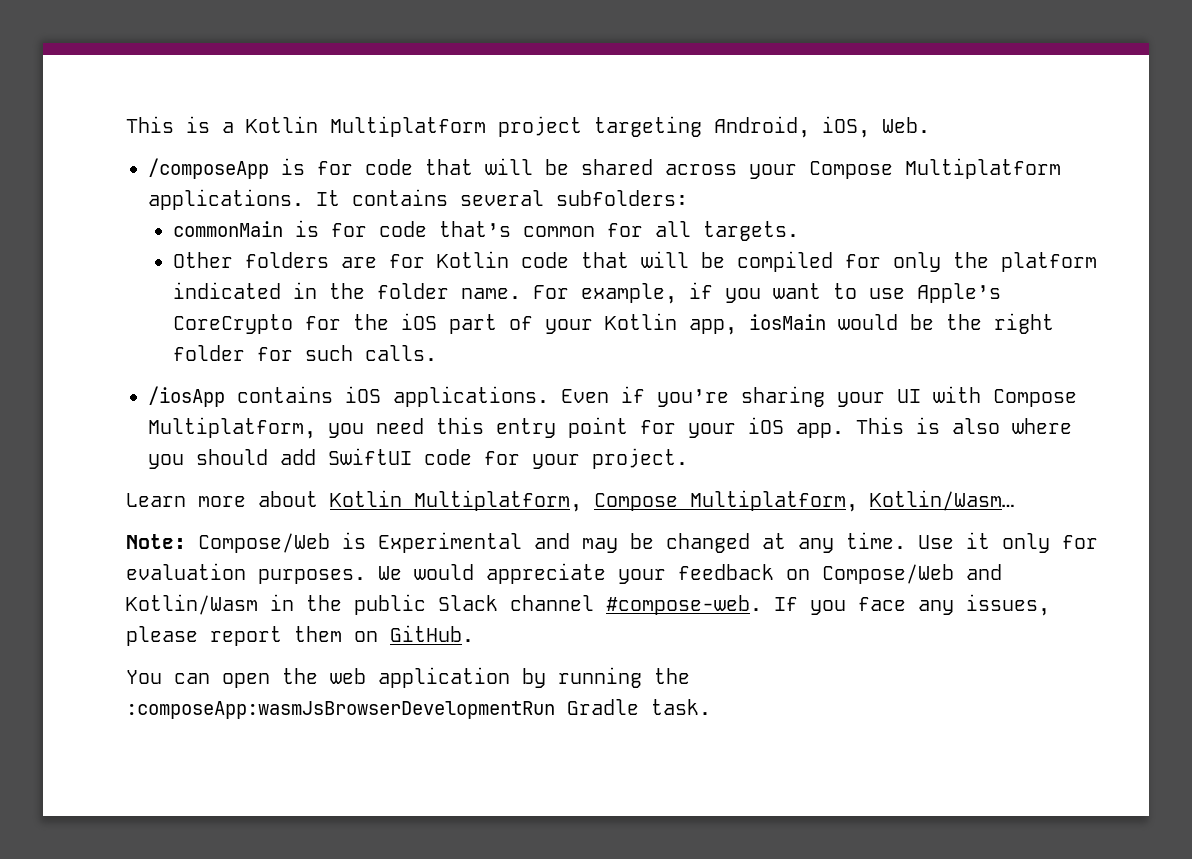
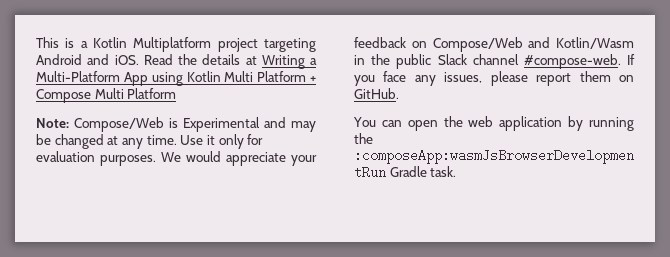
[714,116,930,138] [148,158,1061,179] [148,189,688,210] [173,220,800,241] [173,251,1098,272] [173,282,1002,304] [173,313,1055,335] [173,345,438,361] [148,386,1077,407] [148,417,1072,439] [148,448,688,469] [126,490,1014,512] Android, iOS, Web. // /composeApp is for code that will be shared across your Compose Multiplatform applications. It contains several subfolders: // commonMain is for code that’s common for all targets. // Other folders are for Kotlin code that will be compiled for only the platform indicated in the folder name. For example, if you want to use Apple’s CoreCrypto for the iOS part of your Kotlin app, iosMain would be the right folder for such calls. // /iosApp contains iOS applications. Even if you’re sharing your UI with Compose Multiplatform, you need this entry point for your iOS app. This is also where you should add SwiftUI code for your project. // Learn more about Kotlin Multiplatform, Compose Multiplatform, Kotlin/Wasm… -> [36,54,317,69] [36,71,316,86] [36,88,177,103] Android and iOS. Read the details at Writing a Multi-Platform App using Kotlin Multi Platform + Compose Multi Platform

